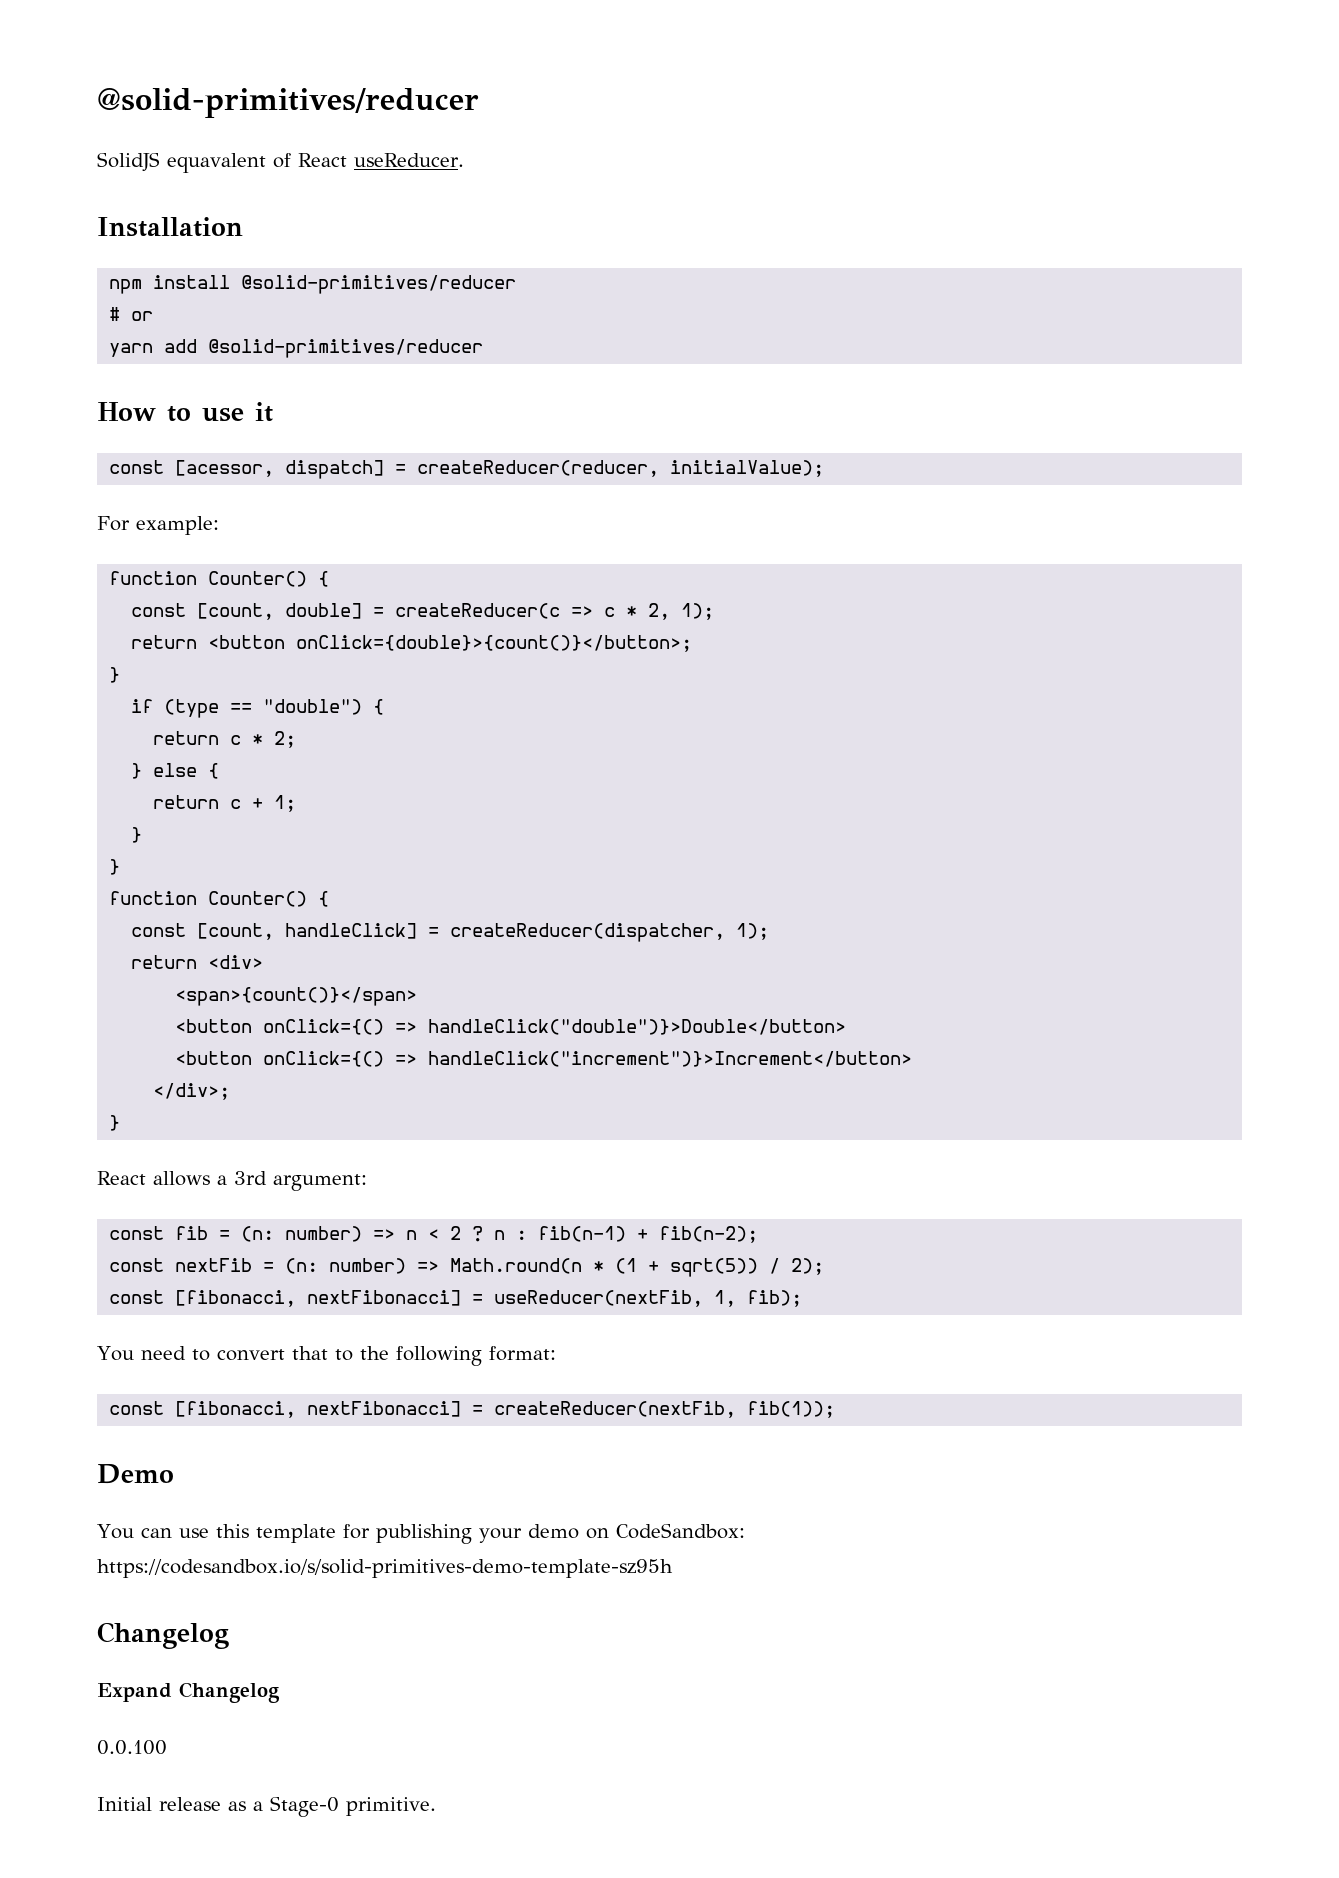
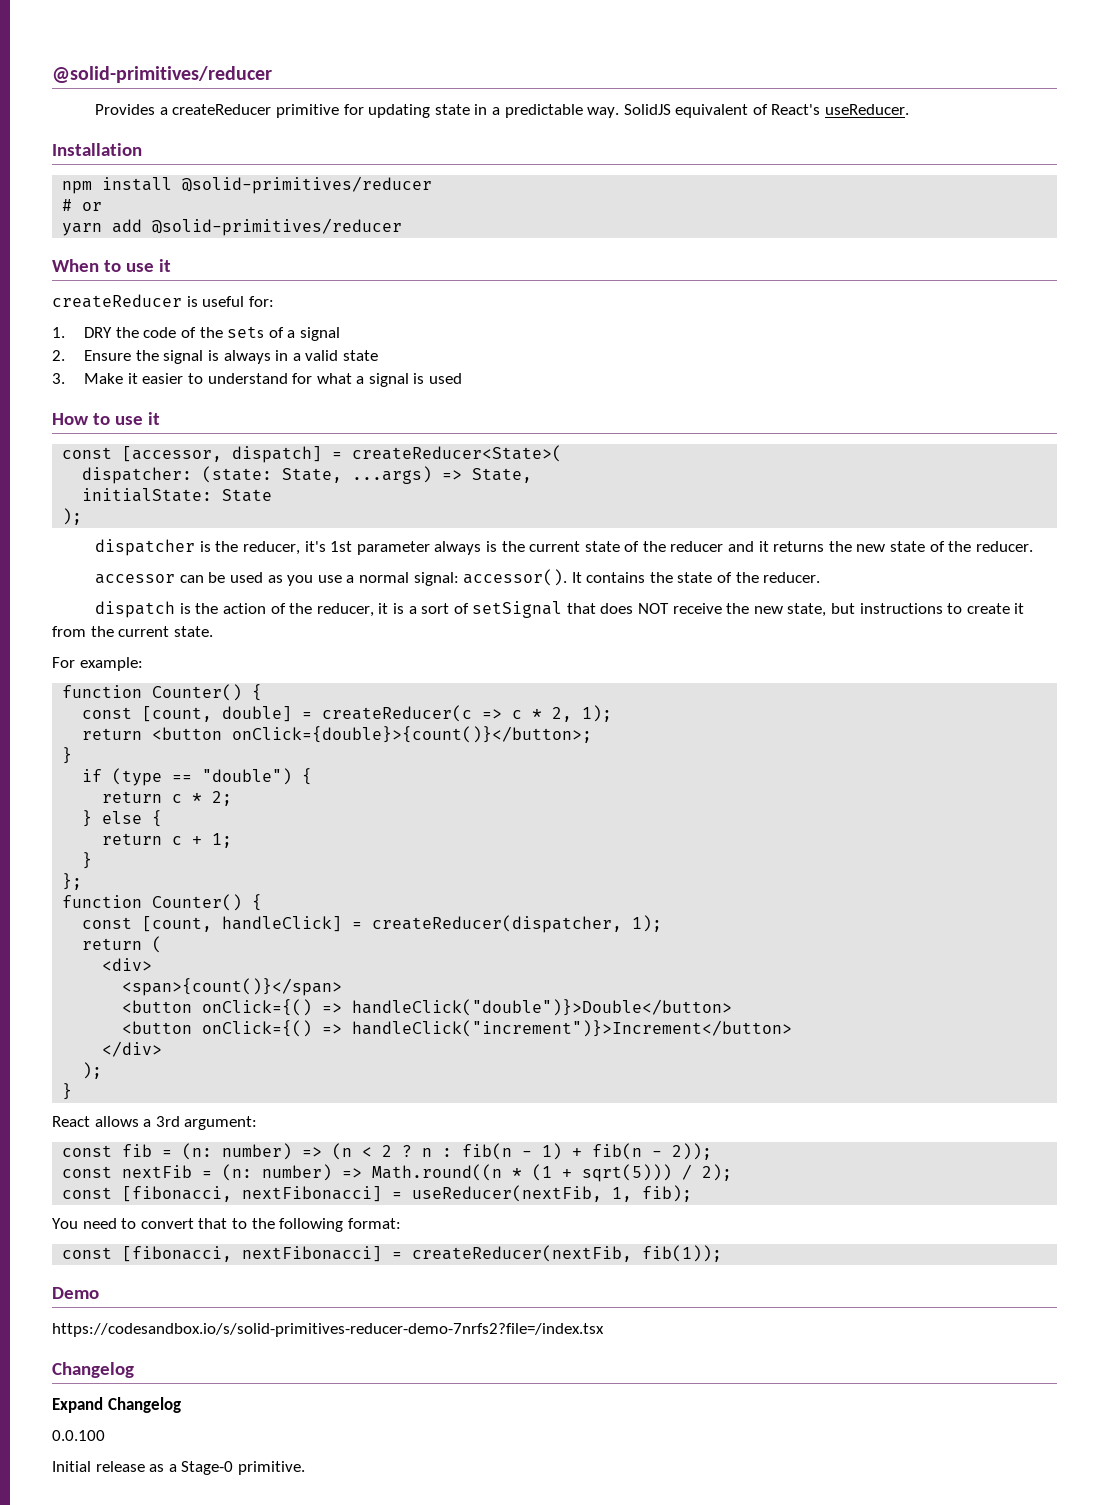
[97,88,479,118] [97,152,347,173] @solid-primitives/reducer // SolidJS equavalent of React -> [52,66,272,83] [95,104,821,118] @solid-primitives/reducer // Provides a createReducer primitive for updating state in a predictable way. SolidJS equivalent of React's
(484, 348) none -> [52,259,171,272] [52,294,274,308] [52,326,340,341] [52,350,378,364] [52,373,463,387] // When to use it // createReducer is useful for: // 1. DRY the code of the sets of a signal // 2. Ensure the signal is always in a valid state // 3. Make it easier to understand for what a signal is used
[175,460,275,477] [acessor, -> [122,446,223,462] [accessor,
[417,460,825,477] createReducer(reducer, initialValue); -> [352,445,563,462] [82,466,533,484] [82,488,273,502] [62,508,83,525] [95,539,1033,556] [95,569,821,586] [95,601,1025,618] [52,626,213,637] createReducer<State>( // dispatcher: (state: State, ...args) => State, // initialState: State // ); // dispatcher is the reducer, it's 1st parameter always is the current state of the reducer and it returns the new state of the reducer. // accessor can be used as you use a normal signal: accessor(). It contains the state of the reducer. // dispatch is the action of the reducer, it is a sort of setSignal that does NOT receive the new state, but instructions to create it from the current state.
[109,859,121,875] } -> [62,873,83,890] };
(198, 962) none -> [152,936,163,953] ( //
[153,1083,231,1100] </div>; -> [102,1041,163,1057] [82,1062,103,1079] </div> // );
[406,1230,418,1240] n -> [332,1143,353,1160] (n
[538,1226,759,1243] fib(n-1) + fib(n-2); -> [462,1143,713,1160] fib(n - 1) + fib(n - 2));
[450,1258,583,1274] Math.round(n -> [372,1164,503,1181] Math.round((n
[670,1258,759,1277] sqrt(5)) -> [582,1164,673,1182] sqrt(5)))
[97,1523,745,1544] [97,1559,673,1578] You can use this template for publishing your demo on CodeSandbox: https://codesandbox.io/s/solid-primitives-demo-template-sz95h -> [52,1323,604,1337] https://codesandbox.io/s/solid-primitives-reducer-demo-7nrfs2?file=/index.tsx

